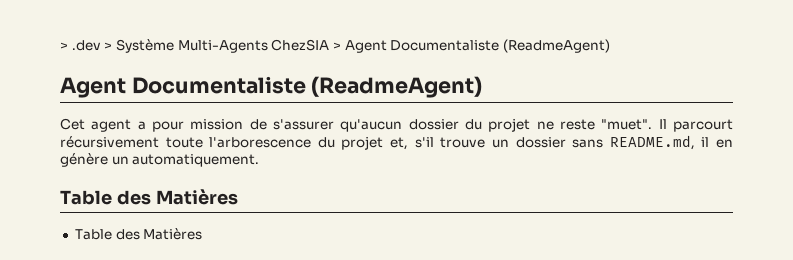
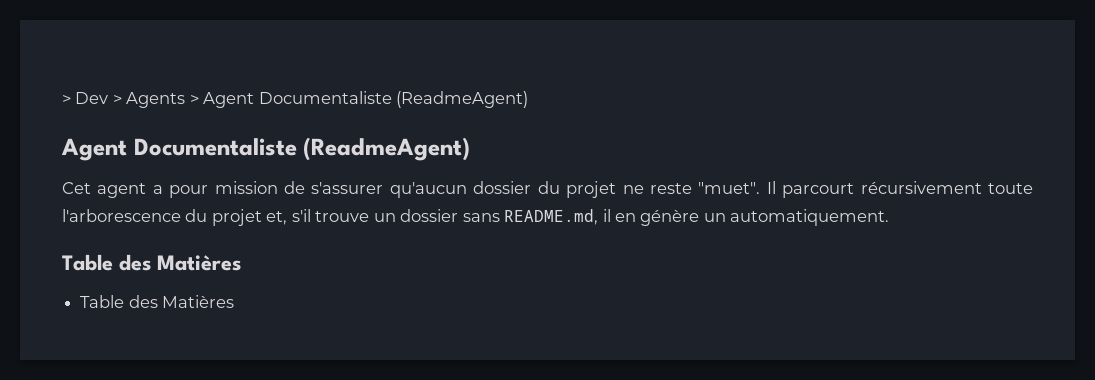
[60,39,330,53] > .dev > Système Multi-Agents ChezSIA -> [62,92,186,108] > Dev > Agents

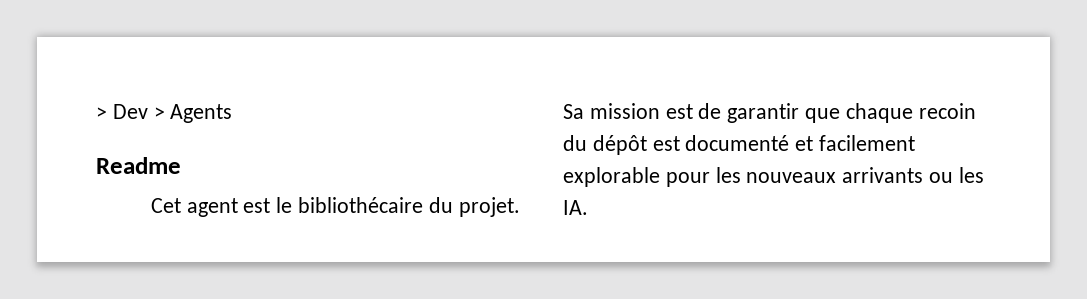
[189,91,529,108] [61,137,471,161] [62,181,1033,198] [62,209,890,226] [62,254,241,271] [80,295,235,308] > Agent Documentaliste (ReadmeAgent) // Agent Documentaliste (ReadmeAgent) // Cet agent a pour mission de s'assurer qu'aucun dossier du projet ne reste "muet". Il parcourt récursivement toute l'arborescence du projet et, s'il trouve un dossier sans README.md, il en génère un automatiquement. // Table des Matières // Table des Matières -> [96,157,181,174] [150,197,520,217] [563,103,976,123] [563,135,916,155] [563,167,984,187] [563,200,588,215] // Readme // Cet agent est le bibliothécaire du projet. Sa mission est de garantir que chaque recoin du dépôt est documenté et facilement explorable pour les nouveaux arrivants ou les IA.

